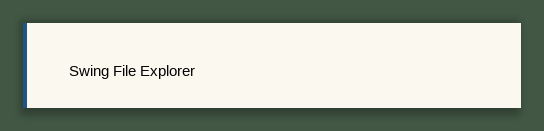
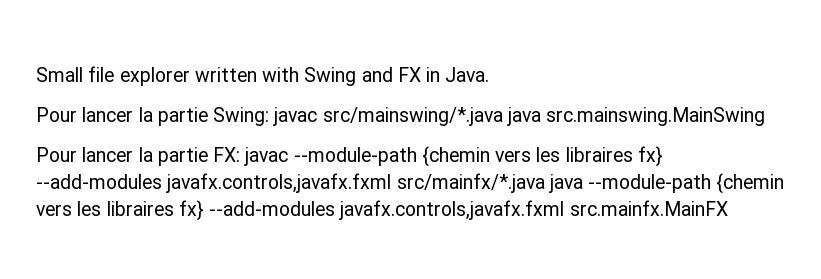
[69,65,196,79] Swing File Explorer -> [36,66,490,86] [36,107,766,126] [36,146,663,167] [36,173,785,194] [36,200,728,221] Small file explorer written with Swing and FX in Java. // Pour lancer la partie Swing: javac src/mainswing/*.java java src.mainswing.MainSwing // Pour lancer la partie FX: javac --module-path {chemin vers les libraires fx} --add-modules javafx.controls,javafx.fxml src/mainfx/*.java java --module-path {chemin vers les libraires fx} --add-modules javafx.controls,javafx.fxml src.mainfx.MainFX

